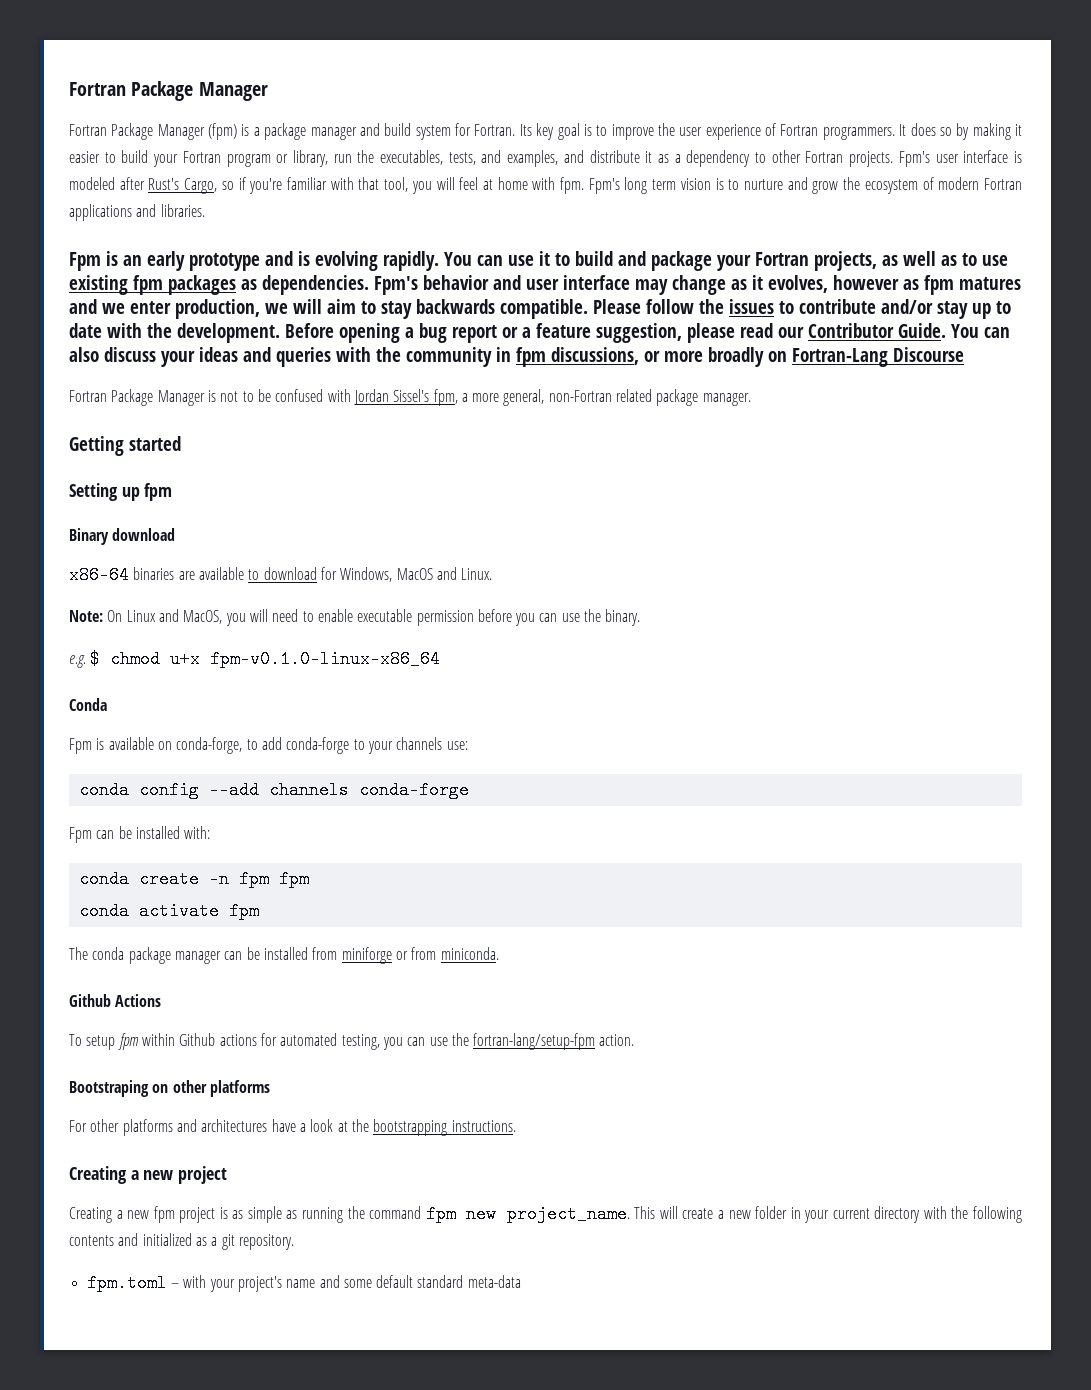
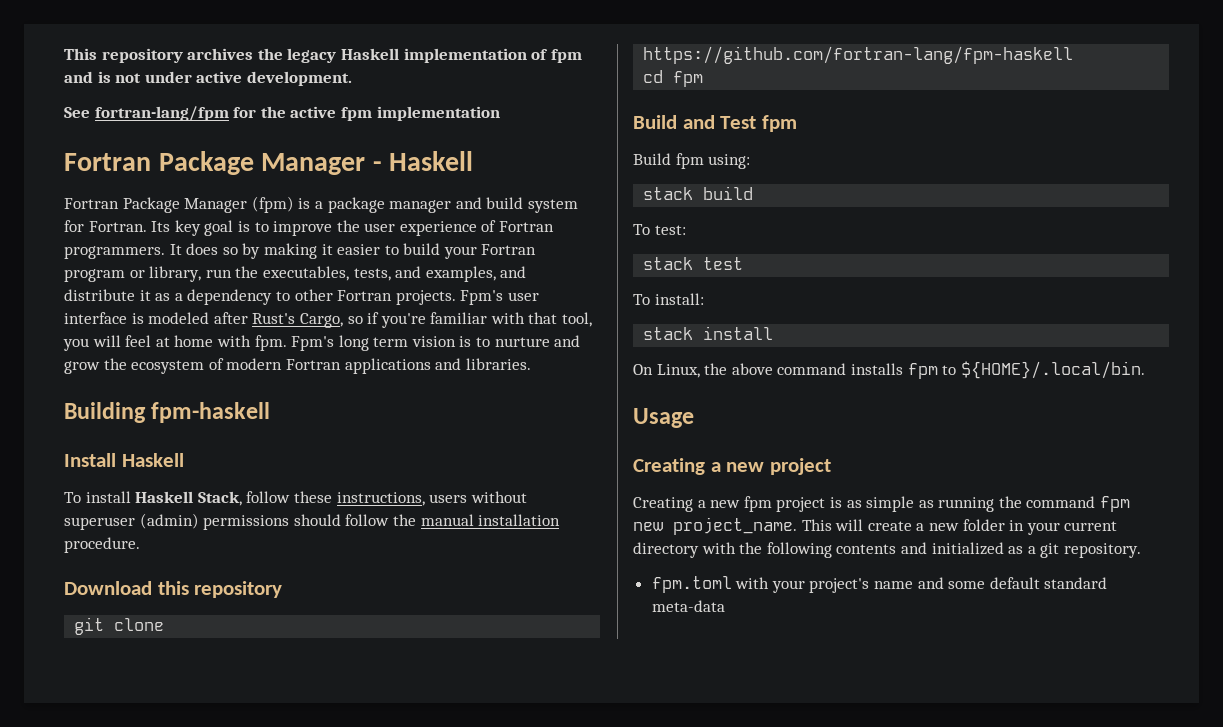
[69,81,268,101] Fortran Package Manager -> [64,48,582,63] [64,71,352,86] [64,106,500,121] [64,151,474,175] This repository archives the legacy Haskell implementation of fpm and is not under active development. // See fortran-lang/fpm for the active fpm implementation // Fortran Package Manager - Haskell
[69,251,1008,271] [69,275,1021,295] [69,299,1011,319] [69,323,1010,343] [69,347,964,367] [69,389,751,406] [69,436,181,456] [69,483,173,501] [69,528,176,545] [69,566,493,584] [69,609,641,626] [69,650,441,668] [69,698,107,711] [69,737,468,754] [78,781,469,799] [69,826,211,843] [78,870,309,888] [78,902,259,920] [69,947,499,964] [69,994,162,1007] [69,1033,635,1050] [69,1080,270,1097] [69,1119,516,1136] Fpm is an early prototype and is evolving rapidly. You can use it to build and package your Fortran projects, as well as to use existing fpm packages as dependencies. Fpm's behavior and user interface may change as it evolves, however as fpm matures and we enter production, we will aim to stay backwards compatible. Please follow the issues to contribute and/or stay up to date with the development. Before opening a bug report or a feature suggestion, please read our Contributor Guide. You can also discuss your ideas and queries with the community in fpm discussions, or more broadly on Fortran-Lang Discourse // Fortran Package Manager is not to be confused with Jordan Sissel's fpm, a more general, non-Fortran related package manager. // Getting started // Setting up fpm // Binary download // x86-64 binaries are available to download for Windows, MacOS and Linux. // Note: On Linux and MacOS, you will need to enable executable permission before you can use the binary. // e.g. $ chmod u+x fpm-v0.1.0-linux-x86_64 // Conda // Fpm is available on conda-forge, to add conda-forge to your channels use: // conda config --add channels conda-forge // Fpm can be installed with: // conda create -n fpm fpm // conda activate fpm // The conda package manager can be installed from miniforge or from miniconda. // Github Actions // To setup fpm within Github actions for automated testing, you can use the fortran-lang/setup-fpm action. // Bootstraping on other platforms // For other platforms and architectures have a look at the bootstrapping instructions. -> [64,402,271,423] [64,453,184,467] [64,491,527,506] [64,513,561,530] [64,537,140,553] [64,581,283,598] [74,617,165,635] [643,46,1074,64] [643,70,704,87] [633,115,797,132] [633,153,751,169] [643,186,754,200] [633,224,686,235] [643,257,744,270] [633,293,704,305] [643,326,774,340] [633,361,1145,379] [633,408,694,428] Building fpm-haskell // Install Haskell // To install Haskell Stack, follow these instructions, users without superuser (admin) permissions should follow the manual installation procedure. // Download this repository // git clone https://github.com/fortran-lang/fpm-haskell // cd fpm // Build and Test fpm // Build fpm using: // stack build // To test: // stack test // To install: // stack install // On Linux, the above command installs fpm to ${HOME}/.local/bin. // Usage
[170,1283,179,1288] – -> (732, 584) none

